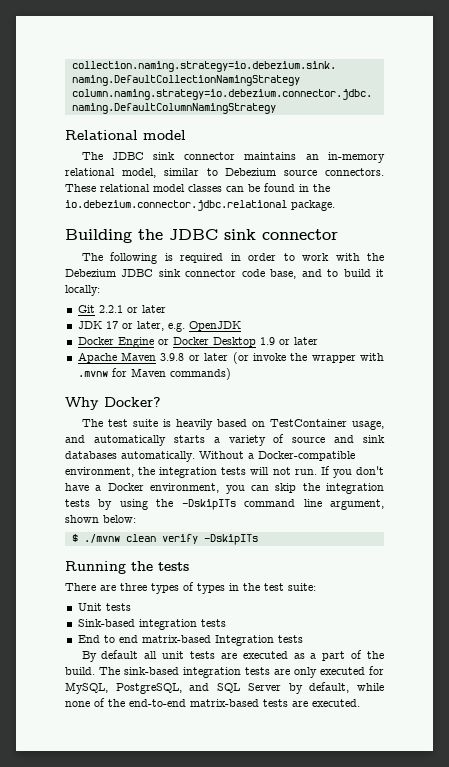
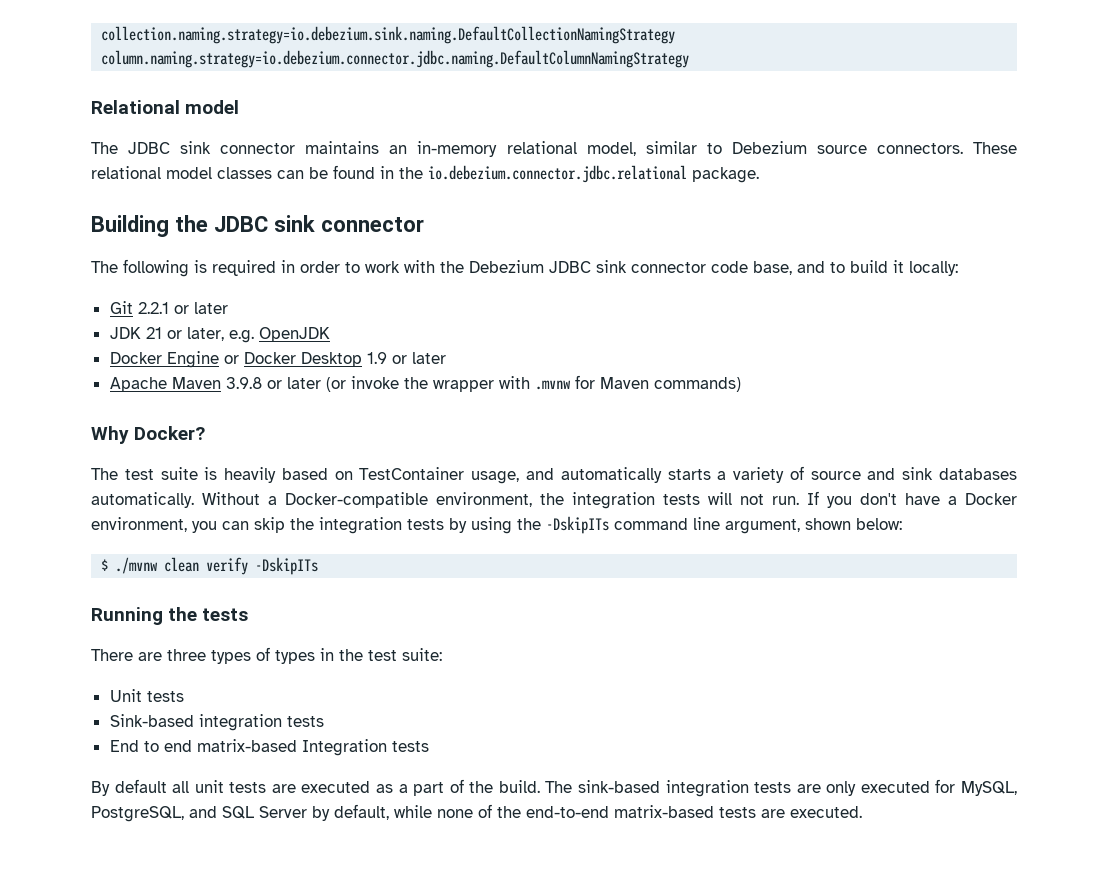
[105,321,118,329] 17 -> [145,327,162,339] 21

